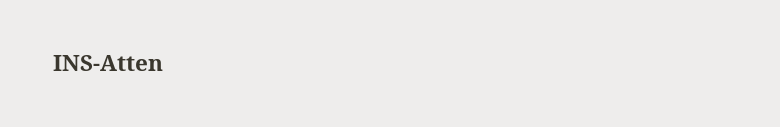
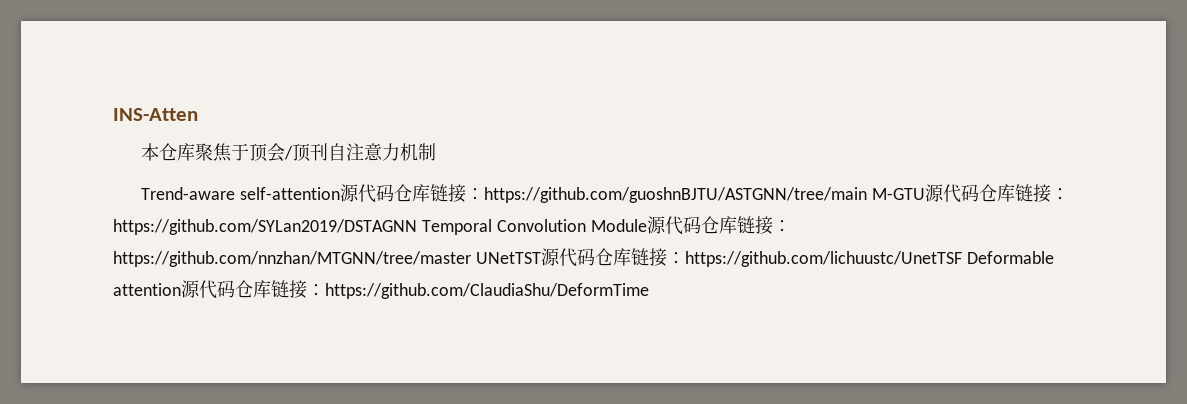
(163, 63) none -> [141,143,437,162] [141,184,1069,203] [113,216,791,235] [113,248,1054,267] [113,280,649,299] // 本仓库聚焦于顶会/顶刊自注意力机制 // Trend-aware self-attention源代码仓库链接：https://github.com/guoshnBJTU/ASTGNN/tree/main M-GTU源代码仓库链接：https://github.com/SYLan2019/DSTAGNN Temporal Convolution Module源代码仓库链接：https://github.com/nnzhan/MTGNN/tree/master UNetTST源代码仓库链接：https://github.com/lichuustc/UnetTSF Deformable attention源代码仓库链接：https://github.com/ClaudiaShu/DeformTime

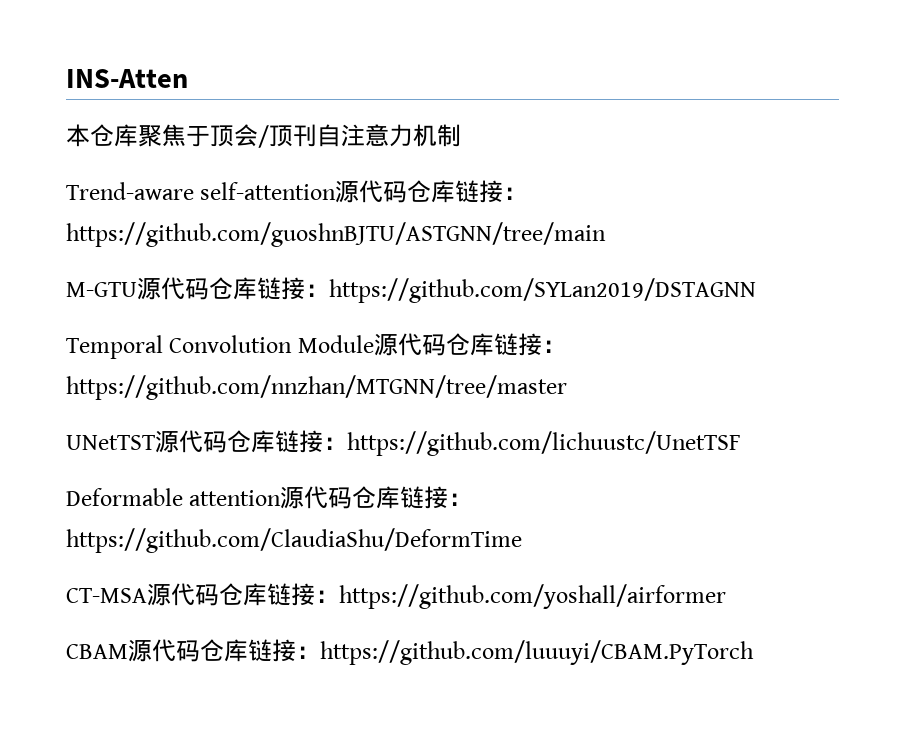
(868, 195) none -> (606, 234) //
(417, 227) none -> (756, 290) //
(471, 259) none -> (567, 387) //
(962, 259) none -> (741, 443) //
(649, 291) none -> [66,583,726,609] [66,639,754,665] // CT-MSA源代码仓库链接：https://github.com/yoshall/airformer // CBAM源代码仓库链接：https://github.com/luuuyi/CBAM.PyTorch

